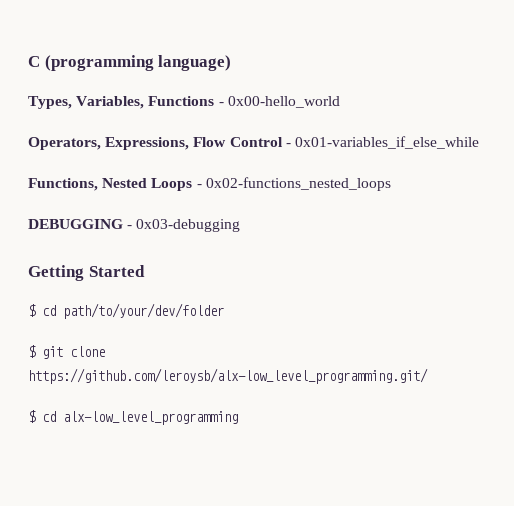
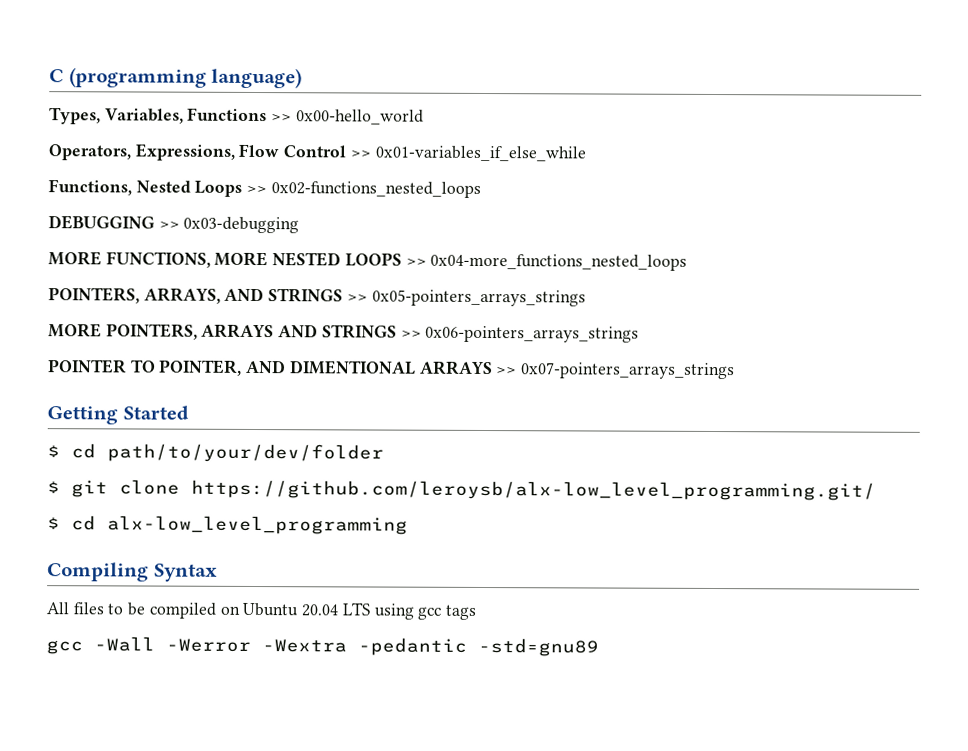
[218,102,224,106] - -> [271,114,293,122] >>
[285,143,291,147] - -> [349,150,371,158] >>
[196,184,202,188] - -> [246,185,268,194] >>
[127,225,133,229] - -> [158,221,180,229] >>
(241, 225) none -> [48,251,688,271] [48,287,586,307] [48,323,640,343] [48,359,736,380] // MORE FUNCTIONS, MORE NESTED LOOPS >> 0x04-more_functions_nested_loops // POINTERS, ARRAYS, AND STRINGS >> 0x05-pointers_arrays_strings // MORE POINTERS, ARRAYS AND STRINGS >> 0x06-pointers_arrays_strings // POINTER TO POINTER, AND DIMENTIONAL ARRAYS >> 0x07-pointers_arrays_strings
(238, 418) none -> [47,562,218,582] [46,602,476,620] [46,636,599,657] // Compiling Syntax // All files to be compiled on Ubuntu 20.04 LTS using gcc tags // gcc -Wall -Werror -Wextra -pedantic -std=gnu89

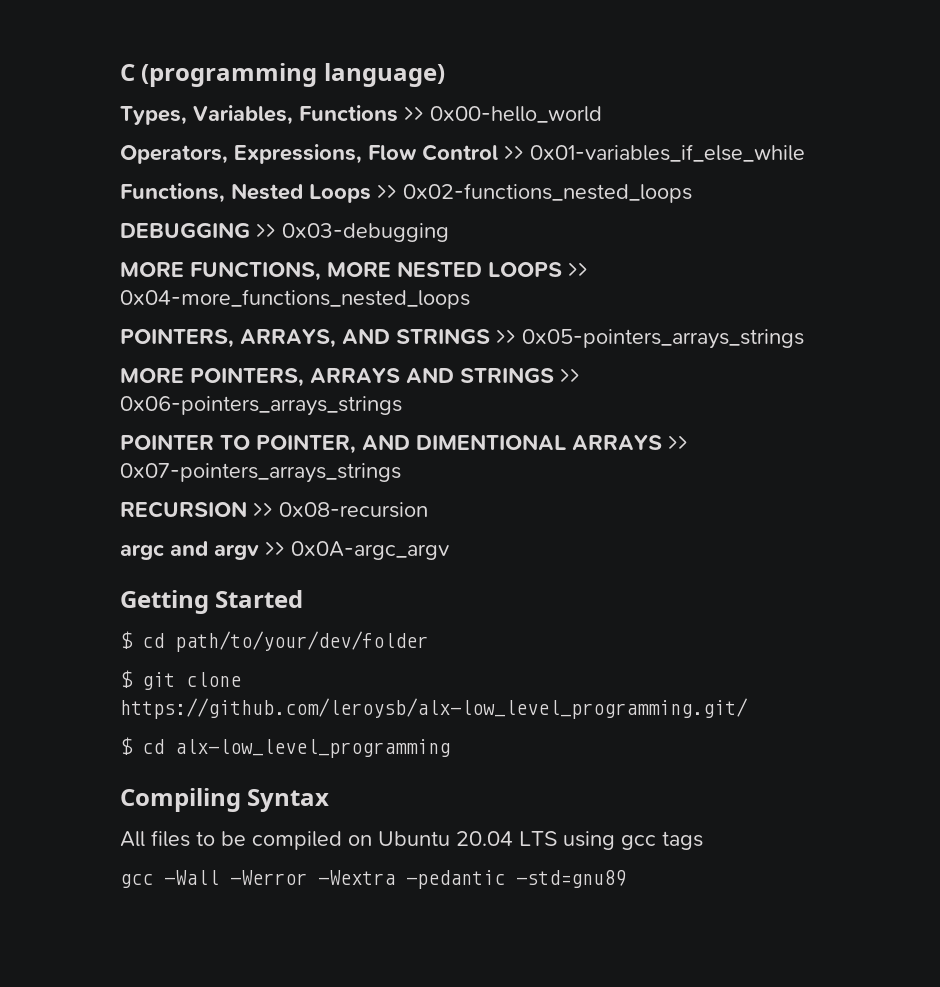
(736, 371) none -> [120,501,428,518] [120,541,449,560] // RECURSION >> 0x08-recursion // argc and argv >> 0x0A-argc_argv

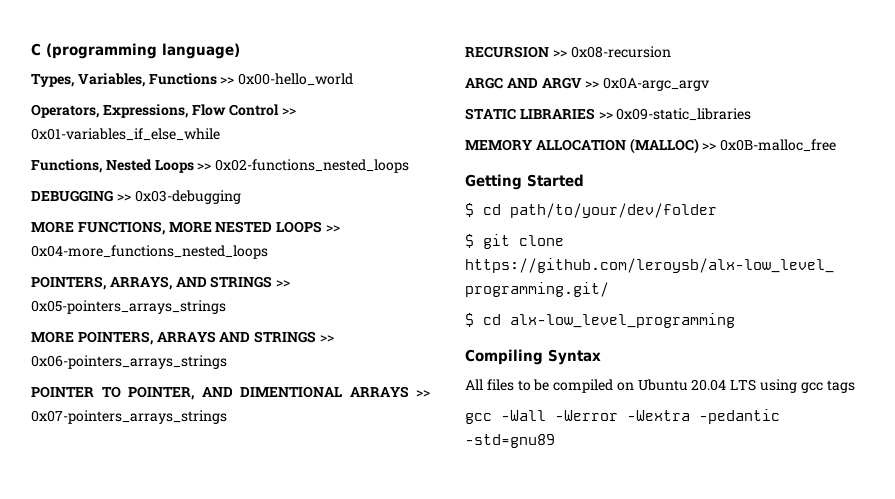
[120,541,259,560] argc and argv -> [465,77,582,89] ARGC AND ARGV
(449, 550) none -> [465,108,752,121] [465,138,837,154] // STATIC LIBRARIES >> 0x09-static_libraries // MEMORY ALLOCATION (MALLOC) >> 0x0B-malloc_free

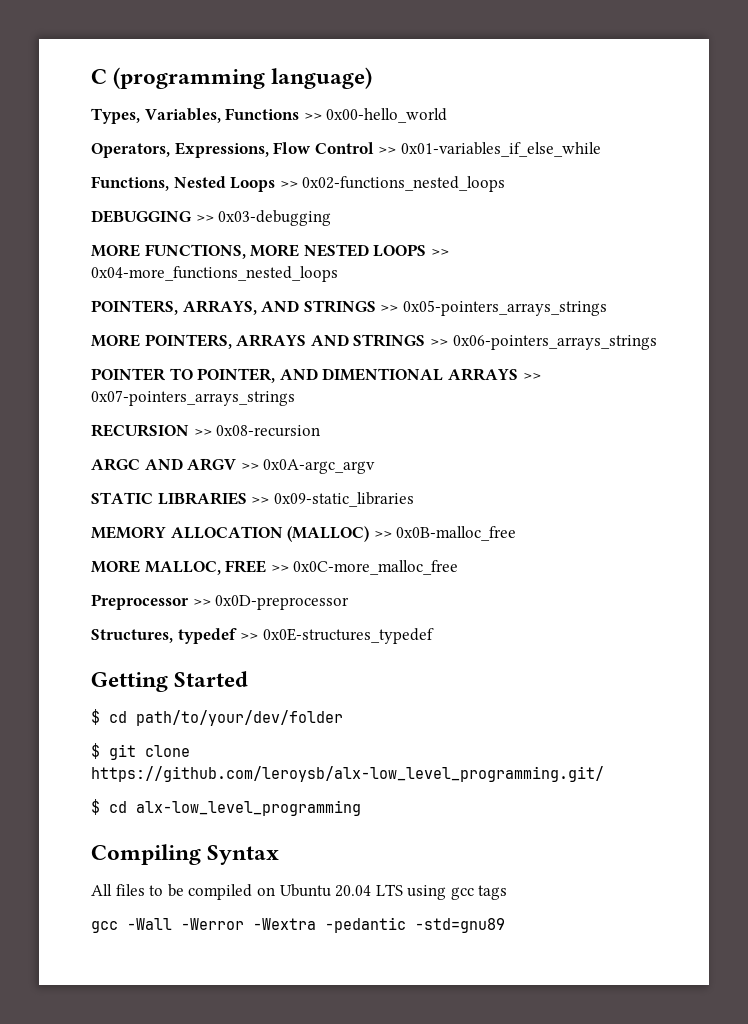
(837, 145) none -> [91,560,459,575] [91,594,350,610] [91,628,434,644] // MORE MALLOC, FREE >> 0x0C-more_malloc_free // Preprocessor >> 0x0D-preprocessor // Structures, typedef >> 0x0E-structures_typedef

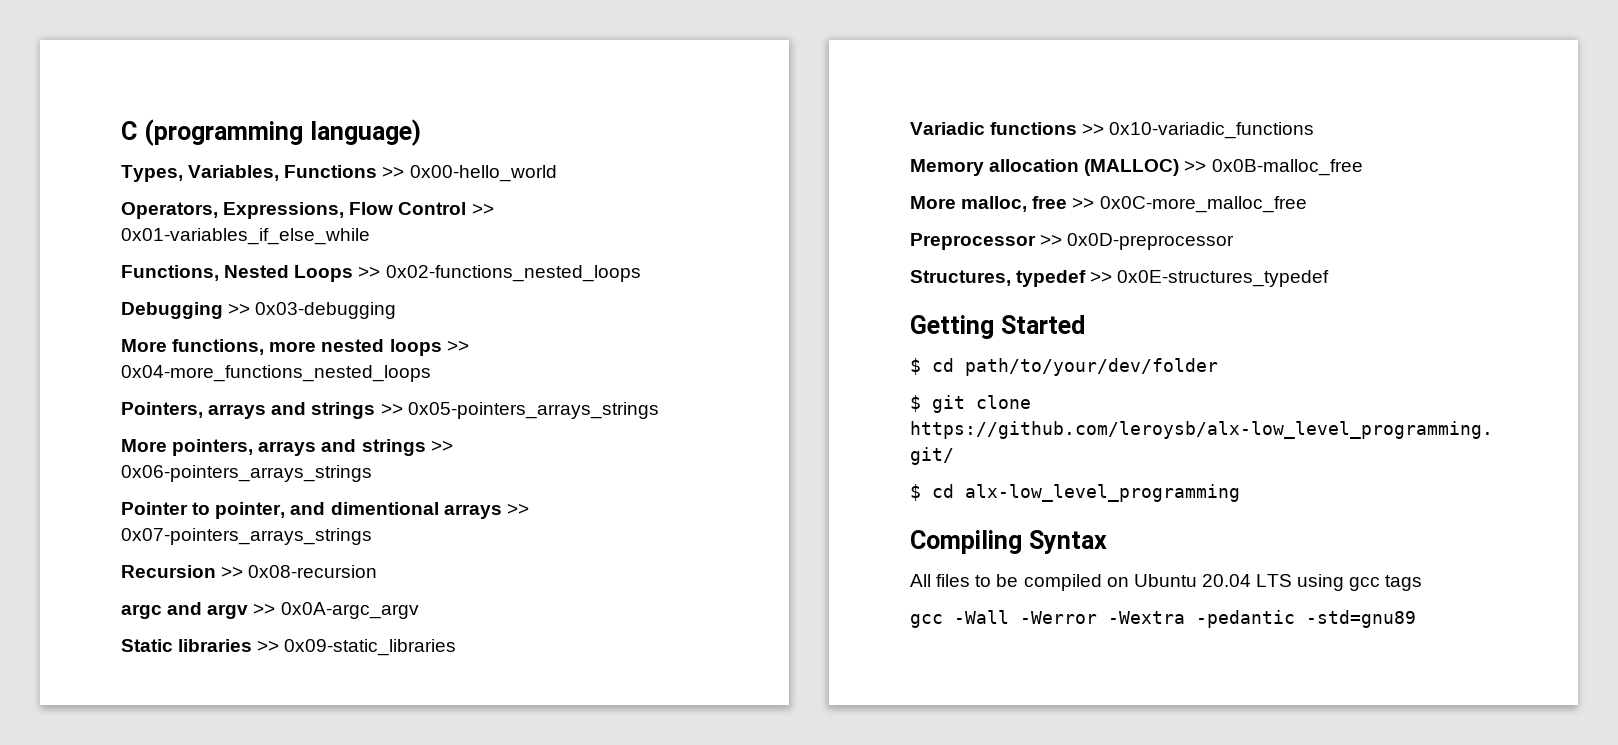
[91,210,191,223] DEBUGGING -> [121,302,223,319] Debugging
[91,244,449,259] [91,266,338,282] [91,300,607,316] [91,334,657,350] [91,368,518,383] MORE FUNCTIONS, MORE NESTED LOOPS >> 0x04-more_functions_nested_loops // POINTERS, ARRAYS, AND STRINGS >> 0x05-pointers_arrays_strings // MORE POINTERS, ARRAYS AND STRINGS >> 0x06-pointers_arrays_strings // POINTER TO POINTER, AND DIMENTIONAL ARRAYS -> [121,339,469,356] [121,365,431,382] [121,402,659,419] [121,439,453,456] [121,465,372,482] [121,502,502,519] More functions, more nested loops >> 0x04-more_functions_nested_loops // Pointers, arrays and strings >> 0x05-pointers_arrays_strings // More pointers, arrays and strings >> 0x06-pointers_arrays_strings // Pointer to pointer, and dimentional arrays
[91,424,189,437] RECURSION -> [121,565,216,578] Recursion
[91,458,237,471] ARGC AND ARGV -> [121,602,249,619] argc and argv
[91,492,247,505] STATIC LIBRARIES -> [121,639,253,652] Static libraries
[91,526,283,539] MEMORY ALLOCATION -> [910,122,1315,139] [910,159,1080,176] Variadic functions >> 0x10-variadic_functions // Memory allocation
[91,560,267,575] MORE MALLOC, FREE -> [910,196,1068,212] More malloc, free

